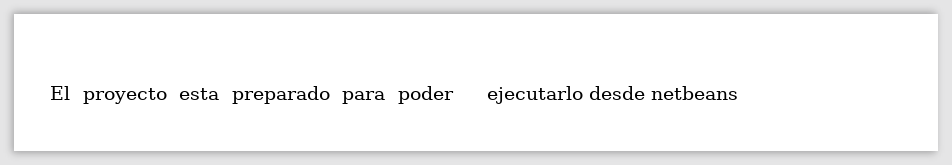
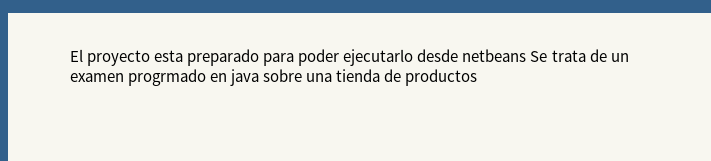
(738, 93) none -> [530,49,629,62] [70,69,478,86] Se trata de un examen progrmado en java sobre una tienda de productos

